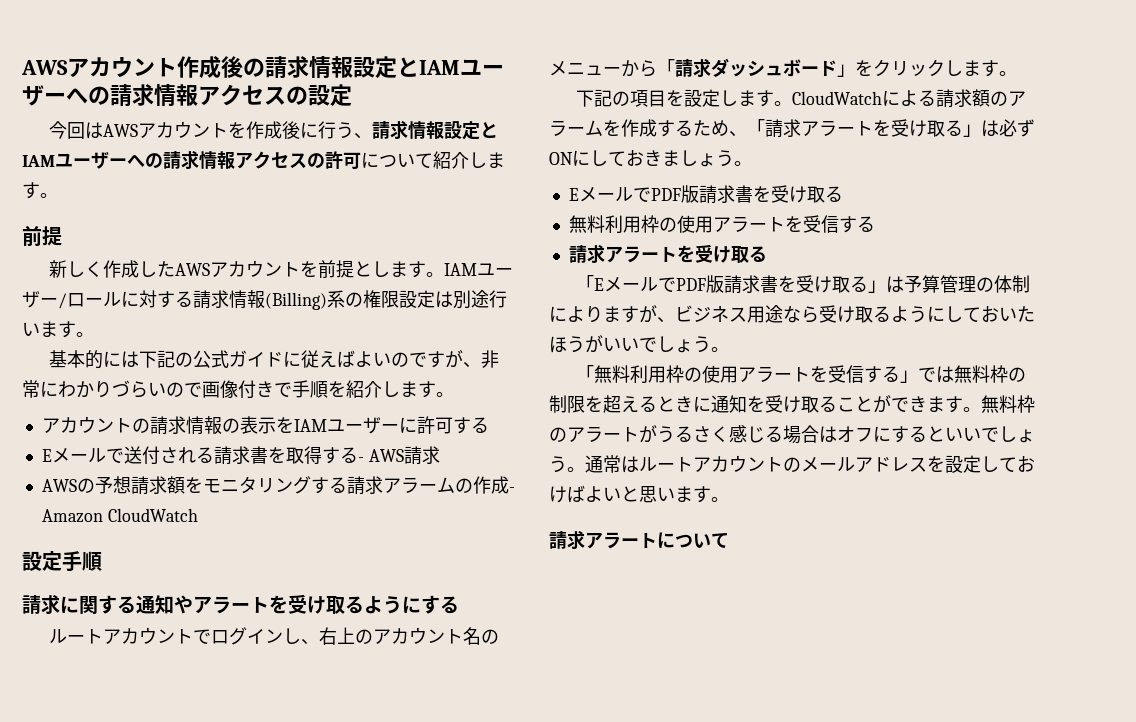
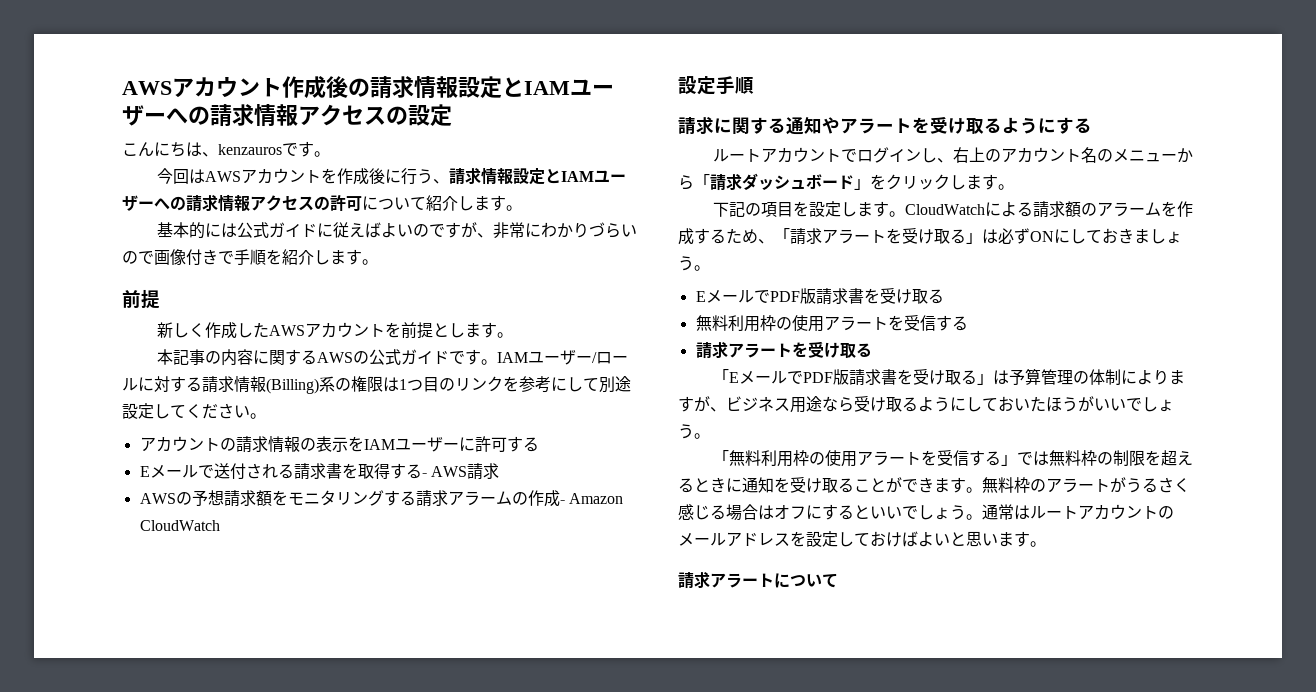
(352, 95) none -> [122,141,330,157] // こんにちは、kenzaurosです。
[22,226,62,247] [48,260,513,278] [22,290,507,310] [22,321,94,338] // 前提 // 新しく作成したAWSアカウントを前提とします。IAMユーザー/ロールに対する請求情報(Billing)系の権限設定は別途行います。 -> (522, 208) none
[138,350,193,368] 下記の -> (238, 230) none
(454, 394) none -> [122,289,160,309] [157,322,514,339] [157,349,629,366] [122,376,631,394] [122,403,266,419] // 前提 // 新しく作成したAWSアカウントを前提とします。 // 本記事の内容に関するAWSの公式ガイドです。IAMユーザー/ロールに対する請求情報(Billing)系の権限は1つ目のリンクを参考にして別途設定してください。

